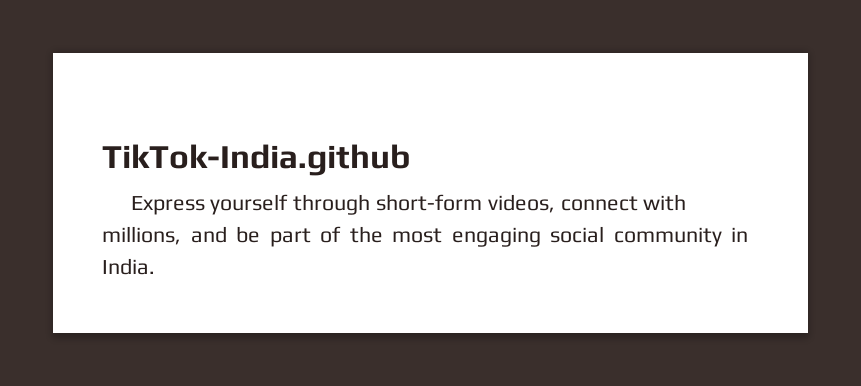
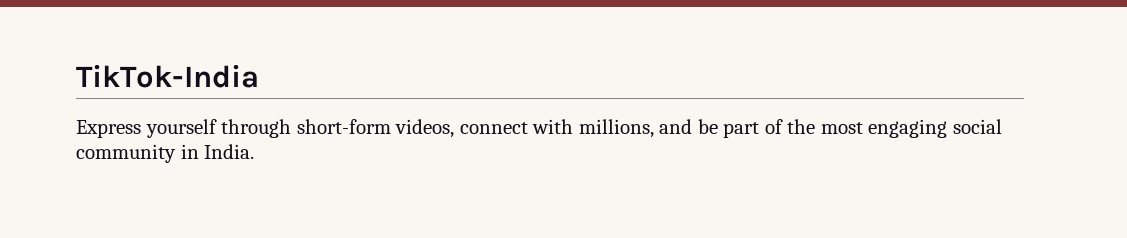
[102,144,410,176] TikTok-India.github -> [76,64,259,88] TikTok-India

